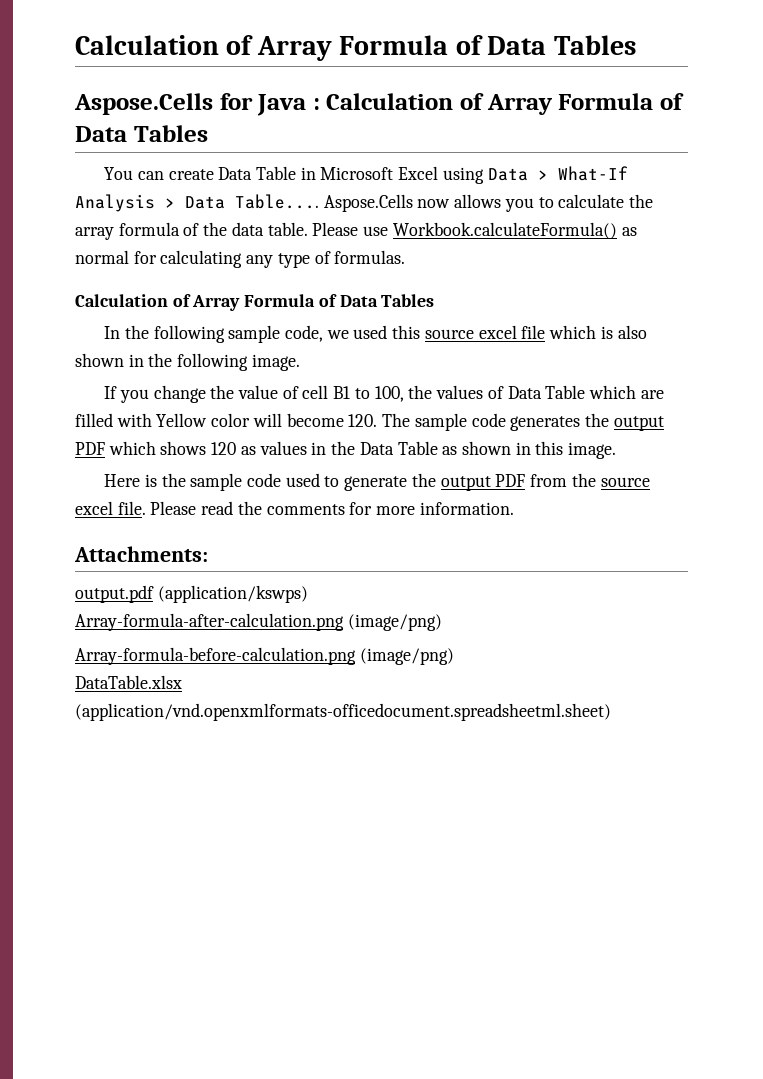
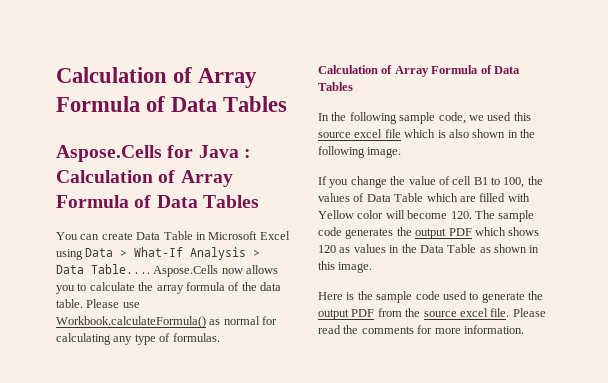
[74,546,208,562] [75,585,308,603] [75,613,442,631] [75,647,454,665] [75,675,182,689] [75,703,611,721] // Attachments: // output.pdf (application/kswps) // Array-formula-after-calculation.png (image/png) // Array-formula-before-calculation.png (image/png) // DataTable.xlsx (application/vnd.openxmlformats-officedocument.spreadsheetml.sheet) -> (524, 329) none

